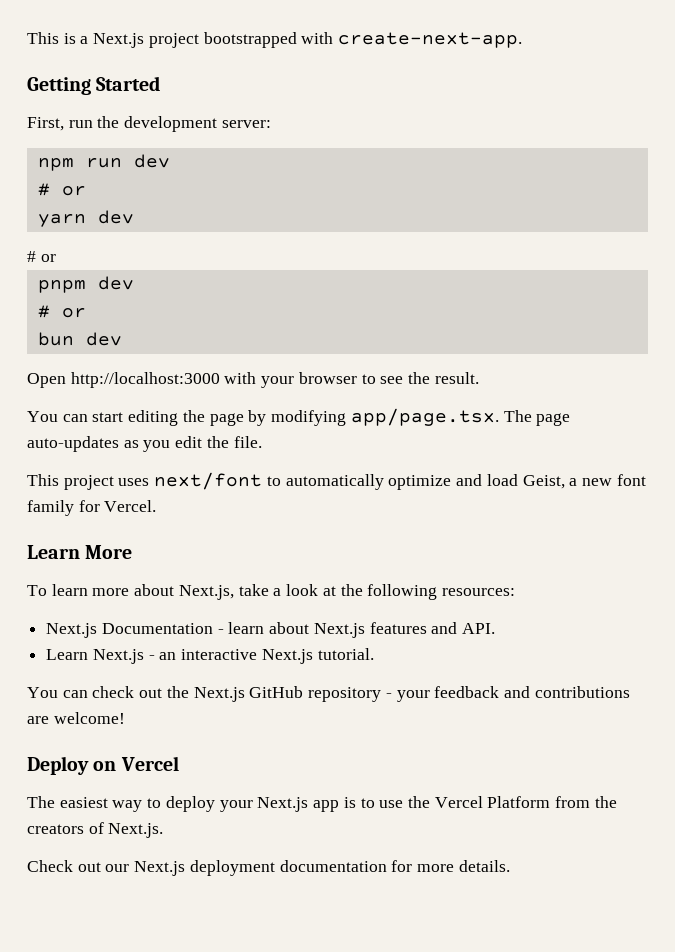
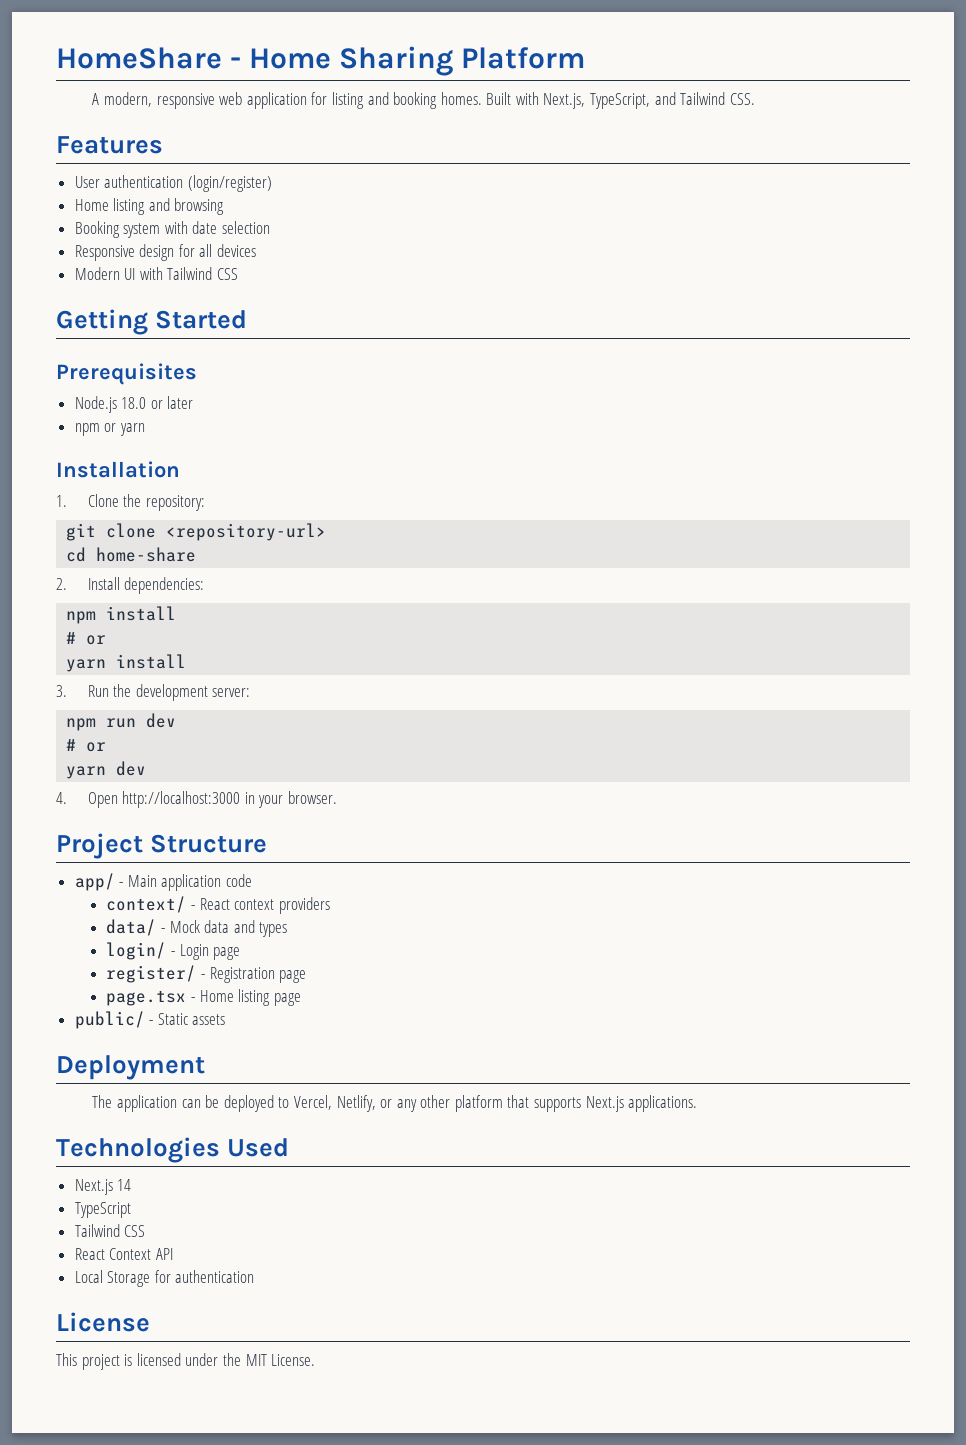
[27,32,523,48] [27,76,161,95] [27,117,93,131] This is a Next.js project bootstrapped with create-next-app. // Getting Started // First, run -> [56,46,586,76] [92,92,755,109] [56,136,163,154] [74,175,272,192] [74,198,225,215] [74,221,271,238] [74,244,257,261] [74,267,239,280] [56,309,248,335] [56,363,197,385] [74,396,194,413] [74,423,145,436] [56,461,180,478] [56,494,205,511] [66,523,327,541] [66,547,197,562] [56,577,205,594] [66,606,177,624] [66,632,107,645] [66,654,187,672] [56,685,109,697] HomeShare - Home Sharing Platform // A modern, responsive web application for listing and booking homes. Built with Next.js, TypeScript, and Tailwind CSS. // Features // User authentication (login/register) // Home listing and browsing // Booking system with date selection // Responsive design for all devices // Modern UI with Tailwind CSS // Getting Started // Prerequisites // Node.js 18.0 or later // npm or yarn // Installation // 1. Clone the repository: // git clone <repository-url> // cd home-share // 2. Install dependencies: // npm install // # or // yarn install // 3. Run
[27,251,56,262] [37,276,134,293] [37,305,86,318] [37,332,122,346] [27,372,479,388] [27,408,571,426] [27,436,262,452] [27,472,646,490] [27,500,157,516] [27,545,133,559] [27,584,515,600] [46,622,496,638] [46,648,374,664] [27,686,630,702] [27,712,125,724] [27,756,179,775] [27,796,617,812] [27,822,164,838] [27,860,510,876] # or // pnpm dev // # or // bun dev // Open http://localhost:3000 with your browser to see the result. // You can start editing the page by modifying app/page.tsx. The page auto-updates as you edit the file. // This project uses next/font to automatically optimize and load Geist, a new font family for Vercel. // Learn More // To learn more about Next.js, take a look at the following resources: // Next.js Documentation - learn about Next.js features and API. // Learn Next.js - an interactive Next.js tutorial. // You can check out the Next.js GitHub repository - your feedback and contributions are welcome! // Deploy on Vercel // The easiest way to deploy your Next.js app is to use the Vercel Platform from the creators of Next.js. // Check out our Next.js deployment documentation for more details. -> [56,791,338,808] [56,833,268,859] [74,873,253,891] [106,896,330,914] [106,919,288,937] [106,942,241,960] [106,965,307,983] [106,989,301,1006] [74,1011,226,1029] [56,1055,205,1080] [92,1095,698,1112] [56,1137,290,1163] [74,1179,132,1195] [74,1202,131,1218] [74,1224,146,1237] [74,1248,173,1260] [74,1270,255,1287] [56,1312,150,1332] [56,1353,316,1370] 4. Open http://localhost:3000 in your browser. // Project Structure // app/ - Main application code // context/ - React context providers // data/ - Mock data and types // login/ - Login page // register/ - Registration page // page.tsx - Home listing page // public/ - Static assets // Deployment // The application can be deployed to Vercel, Netlify, or any other platform that supports Next.js applications. // Technologies Used // Next.js 14 // TypeScript // Tailwind CSS // React Context API // Local Storage for authentication // License // This project is licensed under the MIT License.

